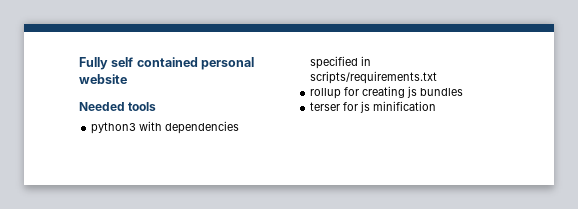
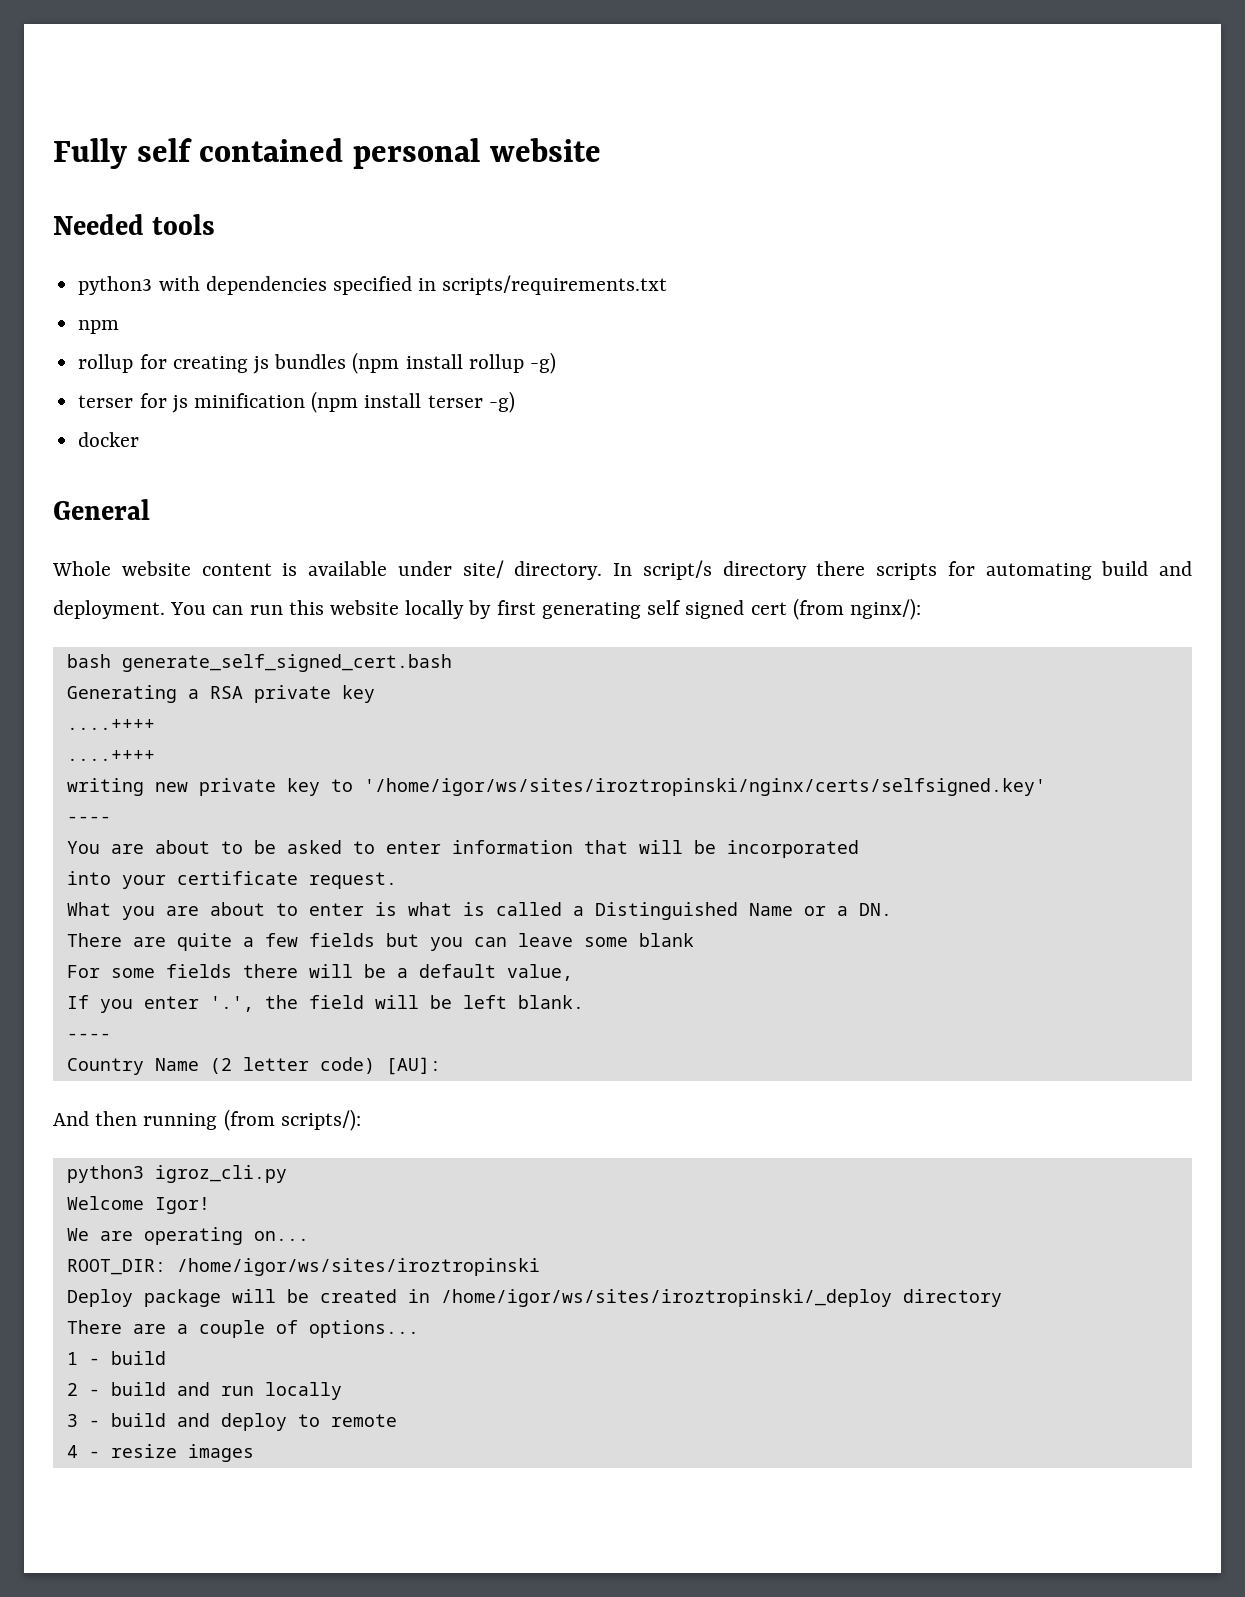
(438, 77) none -> [78,320,120,334] // npm
(464, 92) none -> [352,352,556,374] (npm install rollup -g)
(437, 106) none -> [311,391,515,413] [78,432,140,447] [53,499,150,520] [52,560,1192,580] [53,598,921,620] [66,654,452,672] [66,685,375,703] [66,719,155,730] [66,750,155,761] [66,778,1046,796] [66,816,111,823] [66,840,859,858] [66,871,397,889] [66,902,892,920] [66,933,694,951] [66,964,573,981] [66,995,584,1013] [66,1033,111,1040] [66,1057,441,1075] [53,1109,361,1131] [66,1165,287,1183] [66,1196,210,1214] [66,1227,309,1245] [66,1258,540,1276] [66,1289,1002,1307] [66,1320,419,1338] [66,1351,166,1365] [66,1382,342,1400] [66,1413,397,1431] [66,1444,254,1462] (npm install terser -g) // docker // General // Whole website content is available under site/ directory. In script/s directory there scripts for automating build and deployment. You can run this website locally by first generating self signed cert (from nginx/): // bash generate_self_signed_cert.bash // Generating a RSA private key // ....++++ // ....++++ // writing new private key to '/home/igor/ws/sites/iroztropinski/nginx/certs/selfsigned.key' // ---- // You are about to be asked to enter information that will be incorporated // into your certificate request. // What you are about to enter is what is called a Distinguished Name or a DN. // There are quite a few fields but you can leave some blank // For some fields there will be a default value, // If you enter '.', the field will be left blank. // ---- // Country Name (2 letter code) [AU]: // And then running (from scripts/): // python3 igroz_cli.py // Welcome Igor! // We are operating on... // ROOT_DIR: /home/igor/ws/sites/iroztropinski // Deploy package will be created in /home/igor/ws/sites/iroztropinski/_deploy directory // There are a couple of options... // 1 - build // 2 - build and run locally // 3 - build and deploy to remote // 4 - resize images

